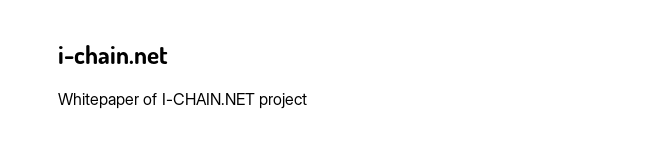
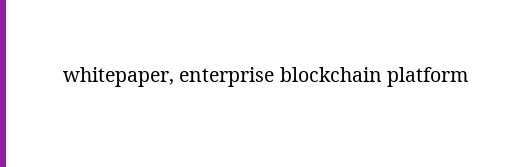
[58,45,168,64] [58,93,307,109] i-chain.net // Whitepaper of I-CHAIN.NET project -> [63,67,468,87] whitepaper, enterprise blockchain platform

